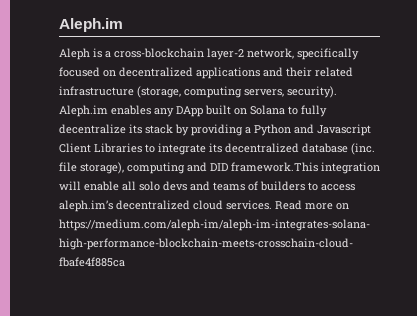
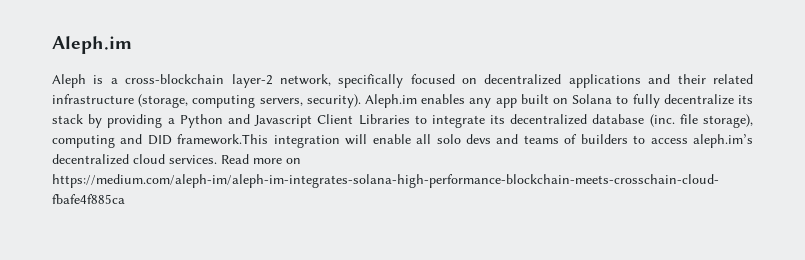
[176,106,203,117] DApp -> [495,98,517,108] app

